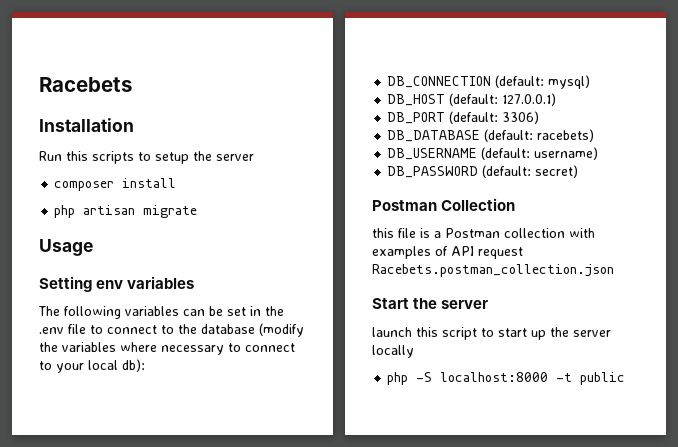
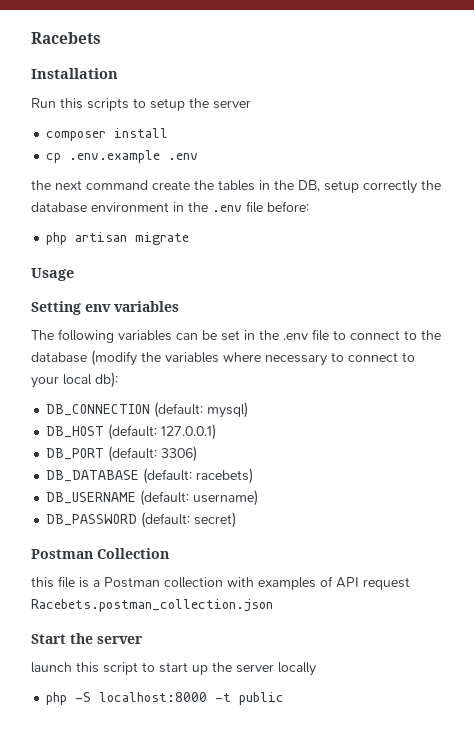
(177, 183) none -> [46,150,199,163] [31,180,441,194] [31,201,309,213] // cp .env.example .env // the next command create the tables in the DB, setup correctly the database environment in the .env file before:

